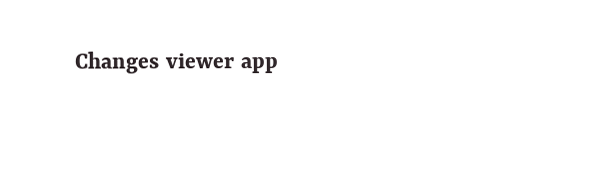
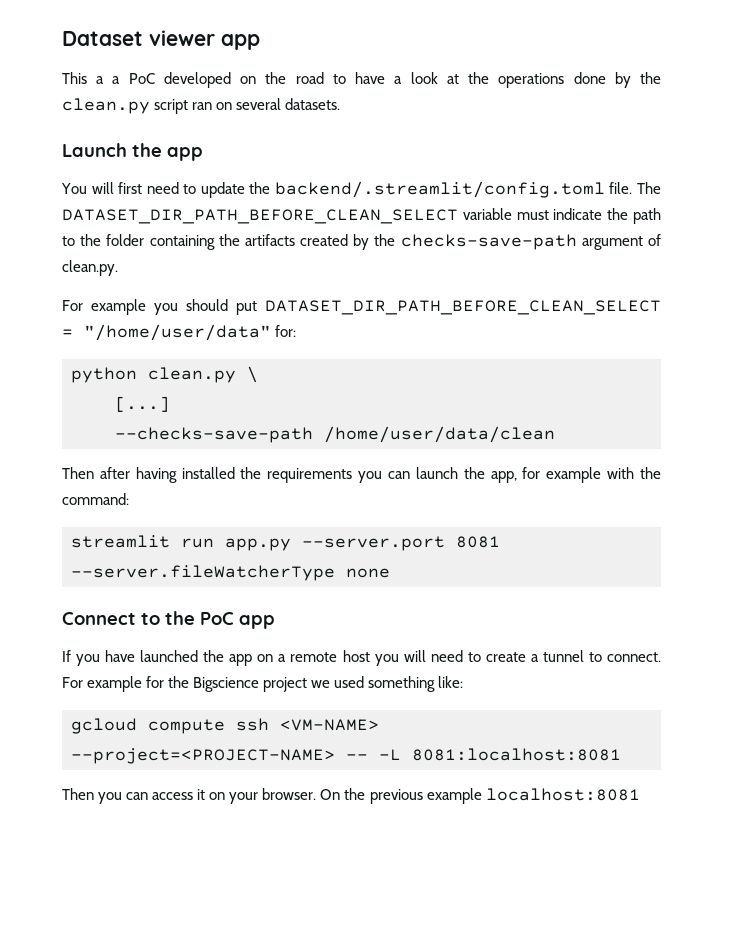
[74,51,159,74] Changes -> [62,31,143,46] Dataset
(278, 65) none -> [62,72,662,88] [62,98,341,114] [62,143,203,161] [61,181,661,198] [62,208,661,224] [62,234,662,250] [62,260,118,276] [62,299,661,315] [62,324,297,341] [71,366,258,383] [115,396,170,412] [115,426,555,443] [62,467,661,483] [62,493,129,505] [71,535,500,551] [71,565,390,581] [62,611,275,629] [62,650,661,666] [62,676,464,692] [71,718,379,734] [71,748,621,764] [62,788,640,804] // This a a PoC developed on the road to have a look at the operations done by the clean.py script ran on several datasets. // Launch the app // You will first need to update the backend/.streamlit/config.toml file. The DATASET_DIR_PATH_BEFORE_CLEAN_SELECT variable must indicate the path to the folder containing the artifacts created by the checks-save-path argument of clean.py. // For example you should put DATASET_DIR_PATH_BEFORE_CLEAN_SELECT = "/home/user/data" for: // python clean.py \ // [...] // --checks-save-path /home/user/data/clean // Then after having installed the requirements you can launch the app, for example with the command: // streamlit run app.py --server.port 8081 --server.fileWatcherType none // Connect to the PoC app // If you have launched the app on a remote host you will need to create a tunnel to connect. For example for the Bigscience project we used something like: // gcloud compute ssh <VM-NAME> --project=<PROJECT-NAME> -- -L 8081:localhost:8081 // Then you can access it on your browser. On the previous example localhost:8081

